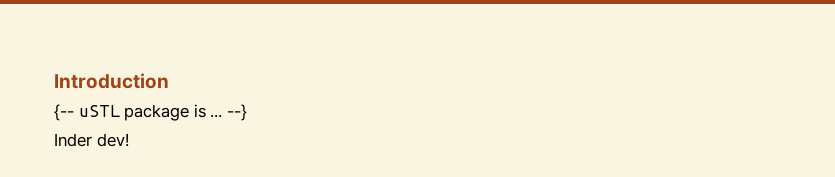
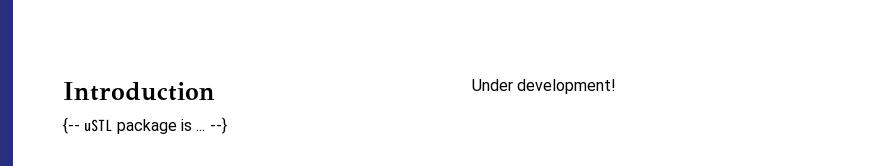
[54,133,129,147] Inder dev! -> [472,79,617,94] Under development!

